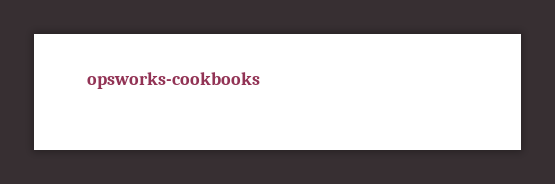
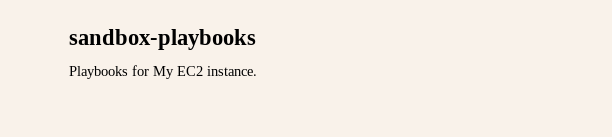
[87,72,260,89] opsworks-cookbooks -> [69,29,256,50] [69,65,257,79] sandbox-playbooks // Playbooks for My EC2 instance.

